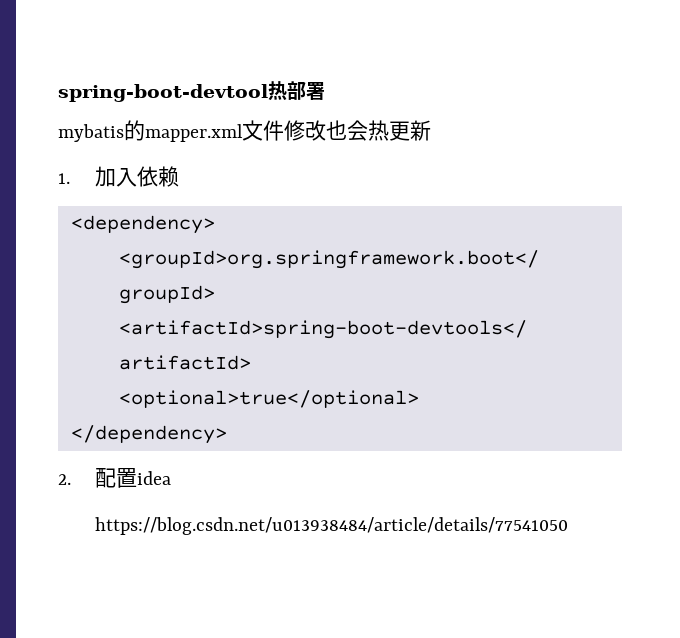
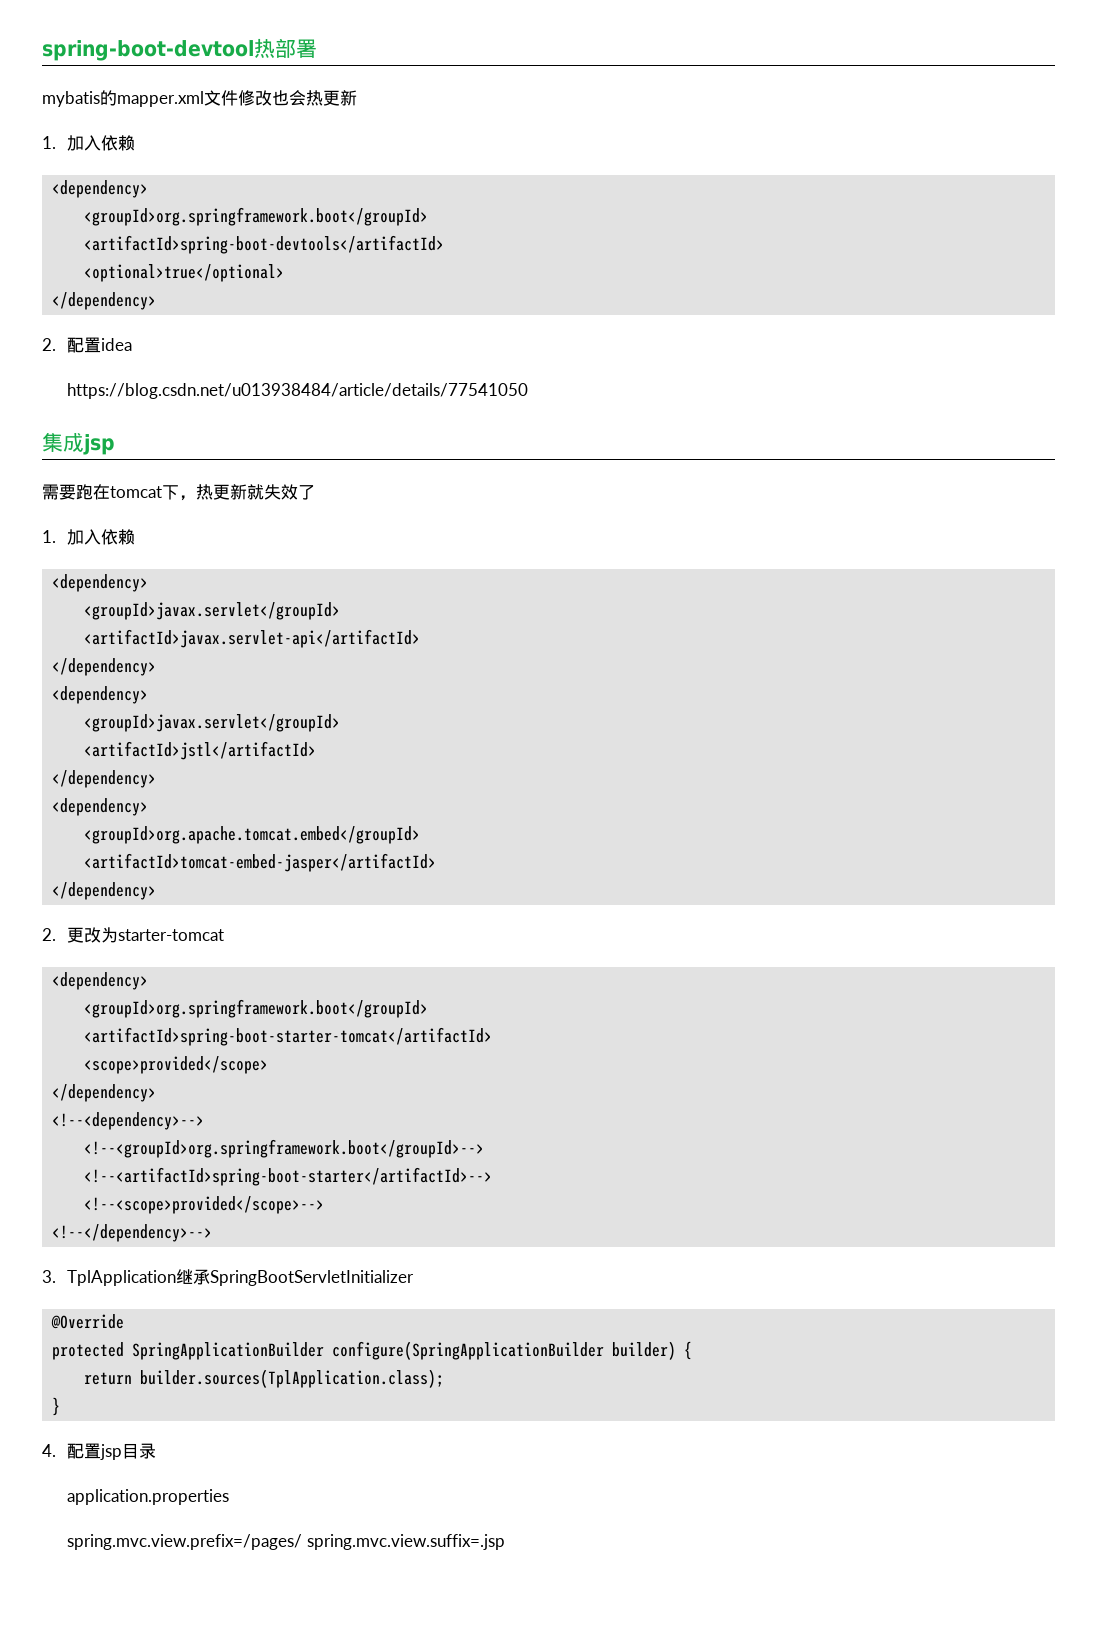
(568, 526) none -> [42,432,115,455] [42,484,315,501] [42,529,136,545] [52,574,149,592] [84,602,341,620] [84,629,421,648] [52,658,157,676] [52,686,149,704] [84,714,341,732] [84,741,317,760] [52,770,157,788] [52,798,149,816] [84,826,421,844] [84,853,437,872] [52,882,157,900] [42,927,225,943] [52,972,149,990] [84,999,429,1018] [84,1027,493,1046] [84,1056,269,1074] [52,1084,157,1102] [52,1112,205,1130] [84,1139,485,1158] [84,1167,493,1186] [84,1196,325,1214] [52,1224,213,1242] [42,1269,415,1286] [51,1314,125,1329] [52,1341,693,1360] [84,1369,445,1388] [52,1397,61,1416] [42,1443,157,1460] [67,1489,230,1505] [67,1534,505,1550] // 集成jsp // 需要跑在tomcat下，热更新就失效了 // 1.加入依赖 // <dependency> // <groupId>javax.servlet</groupId> // <artifactId>javax.servlet-api</artifactId> // </dependency> // <dependency> // <groupId>javax.servlet</groupId> // <artifactId>jstl</artifactId> // </dependency> // <dependency> // <groupId>org.apache.tomcat.embed</groupId> // <artifactId>tomcat-embed-jasper</artifactId> // </dependency> // 2.更改为starter-tomcat // <dependency> // <groupId>org.springframework.boot</groupId> // <artifactId>spring-boot-starter-tomcat</artifactId> // <scope>provided</scope> // </dependency> // <!--<dependency>--> // <!--<groupId>org.springframework.boot</groupId>--> // <!--<artifactId>spring-boot-starter</artifactId>--> // <!--<scope>provided</scope>--> // <!--</dependency>--> // 3. TplApplication继承SpringBootServletInitializer // @Override // protected SpringApplicationBuilder configure(SpringApplicationBuilder builder) { // return builder.sources(TplApplication.class); // } // 4.配置jsp目录 // application.properties // spring.mvc.view.prefix=/pages/ spring.mvc.view.suffix=.jsp

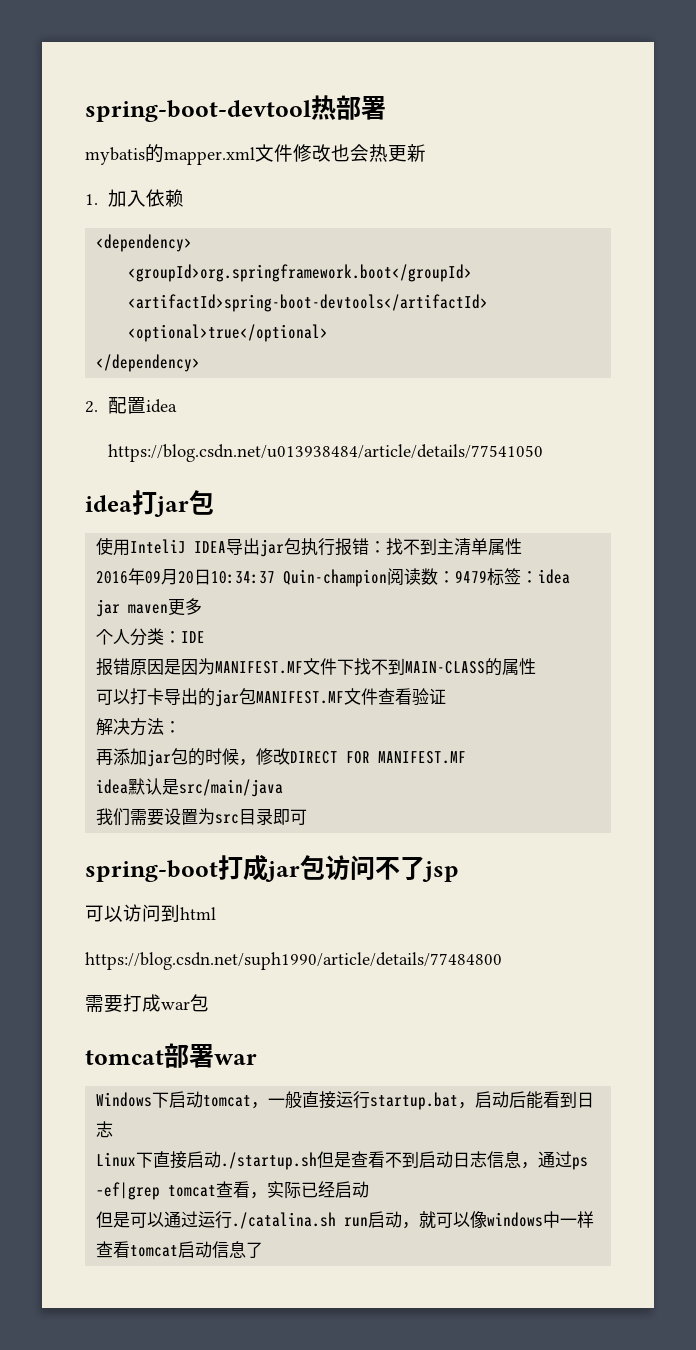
[42,432,115,455] [42,484,315,501] [42,529,136,545] [52,574,149,592] [84,602,341,620] [84,629,421,648] [52,658,157,676] [52,686,149,704] [84,714,341,732] [84,741,317,760] [52,770,157,788] [52,798,149,816] [84,826,421,844] [84,853,437,872] [52,882,157,900] [42,927,225,943] [52,972,149,990] [84,999,429,1018] [84,1027,493,1046] [84,1056,269,1074] [52,1084,157,1102] [52,1112,205,1130] [84,1139,485,1158] [84,1167,493,1186] [84,1196,325,1214] [52,1224,213,1242] [42,1269,415,1286] [51,1314,125,1329] [52,1341,693,1360] [84,1369,445,1388] [52,1397,61,1416] [42,1443,157,1460] [67,1489,230,1505] [67,1534,505,1550] 集成jsp // 需要跑在tomcat下，热更新就失效了 // 1.加入依赖 // <dependency> // <groupId>javax.servlet</groupId> // <artifactId>javax.servlet-api</artifactId> // </dependency> // <dependency> // <groupId>javax.servlet</groupId> // <artifactId>jstl</artifactId> // </dependency> // <dependency> // <groupId>org.apache.tomcat.embed</groupId> // <artifactId>tomcat-embed-jasper</artifactId> // </dependency> // 2.更改为starter-tomcat // <dependency> // <groupId>org.springframework.boot</groupId> // <artifactId>spring-boot-starter-tomcat</artifactId> // <scope>provided</scope> // </dependency> // <!--<dependency>--> // <!--<groupId>org.springframework.boot</groupId>--> // <!--<artifactId>spring-boot-starter</artifactId>--> // <!--<scope>provided</scope>--> // <!--</dependency>--> // 3. TplApplication继承SpringBootServletInitializer // @Override // protected SpringApplicationBuilder configure(SpringApplicationBuilder builder) { // return builder.sources(TplApplication.class); // } // 4.配置jsp目录 // application.properties // spring.mvc.view.prefix=/pages/ spring.mvc.view.suffix=.jsp -> [85,490,214,517] [96,537,523,557] [96,568,571,587] [96,598,203,617] [96,628,206,646] [96,658,537,676] [96,688,447,707] [96,718,182,736] [96,748,467,767] [96,778,284,797] [96,808,308,826] [85,855,459,882] [85,904,216,922] [85,952,502,970] [85,994,209,1013] [85,1043,257,1068] [96,1091,595,1110] [96,1121,114,1138] [96,1151,589,1170] [96,1181,370,1200] [96,1211,595,1229] [96,1241,264,1258] idea打jar包 // 使用InteliJ IDEA导出jar包执行报错：找不到主清单属性 // 2016年09月20日10:34:37 Quin-champion阅读数：9479标签：idea jar maven更多 // 个人分类：IDE // 报错原因是因为MANIFEST.MF文件下找不到MAIN-CLASS的属性 // 可以打卡导出的jar包MANIFEST.MF文件查看验证 // 解决方法： // 再添加jar包的时候，修改DIRECT FOR MANIFEST.MF // idea默认是src/main/java // 我们需要设置为src目录即可 // spring-boot打成jar包访问不了jsp // 可以访问到html // https://blog.csdn.net/suph1990/article/details/77484800 // 需要打成war包 // tomcat部署war // Windows下启动tomcat，一般直接运行startup.bat，启动后能看到日志 // Linux下直接启动./startup.sh但是查看不到启动日志信息，通过ps –ef|grep tomcat查看，实际已经启动 // 但是可以通过运行./catalina.sh run启动，就可以像windows中一样查看tomcat启动信息了

